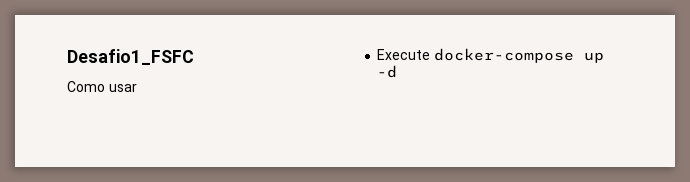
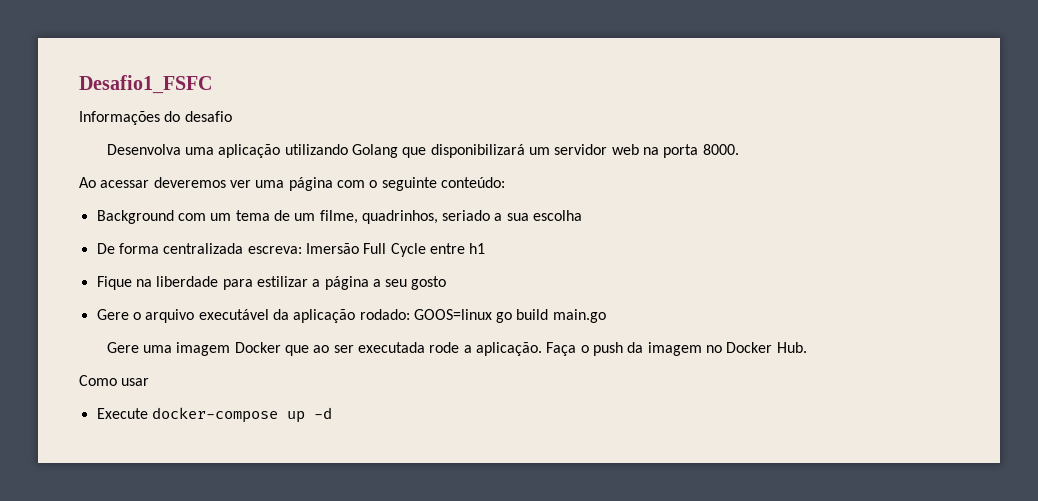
(194, 57) none -> [79,111,232,125] [106,144,739,158] [79,177,505,191] [96,210,583,224] [96,243,486,257] [96,276,447,290] [96,309,606,323] [106,342,807,356] // Informações do desafio // Desenvolva uma aplicação utilizando Golang que disponibilizará um servidor web na porta 8000. // Ao acessar deveremos ver uma página com o seguinte conteúdo: // Background com um tema de um filme, quadrinhos, seriado a sua escolha // De forma centralizada escreva: Imersão Full Cycle entre h1 // Fique na liberdade para estilizar a página a seu gosto // Gere o arquivo executável da aplicação rodado: GOOS=linux go build main.go // Gere uma imagem Docker que ao ser executada rode a aplicação. Faça o push da imagem no Docker Hub.

